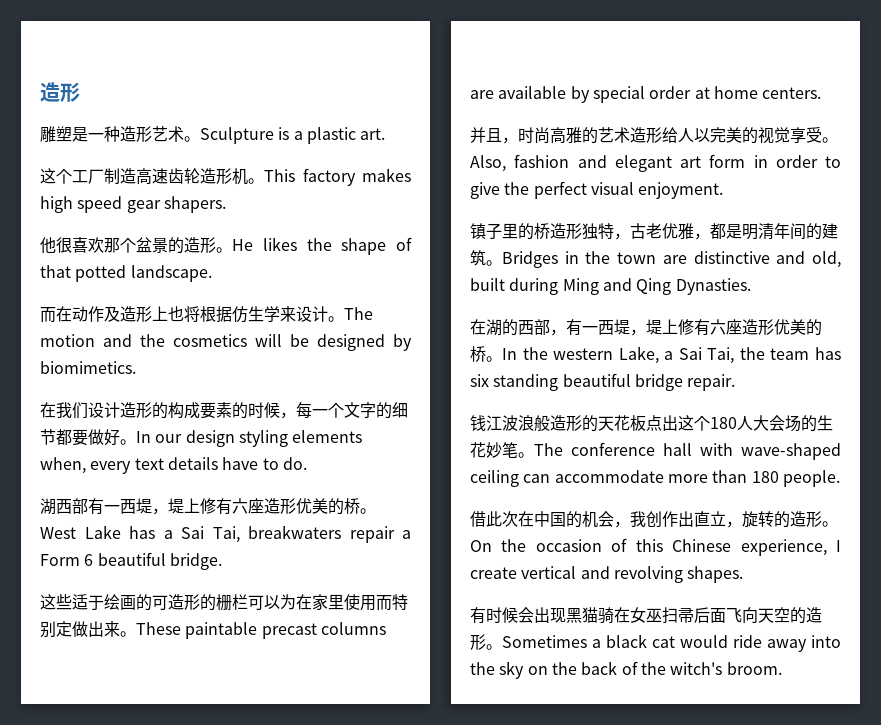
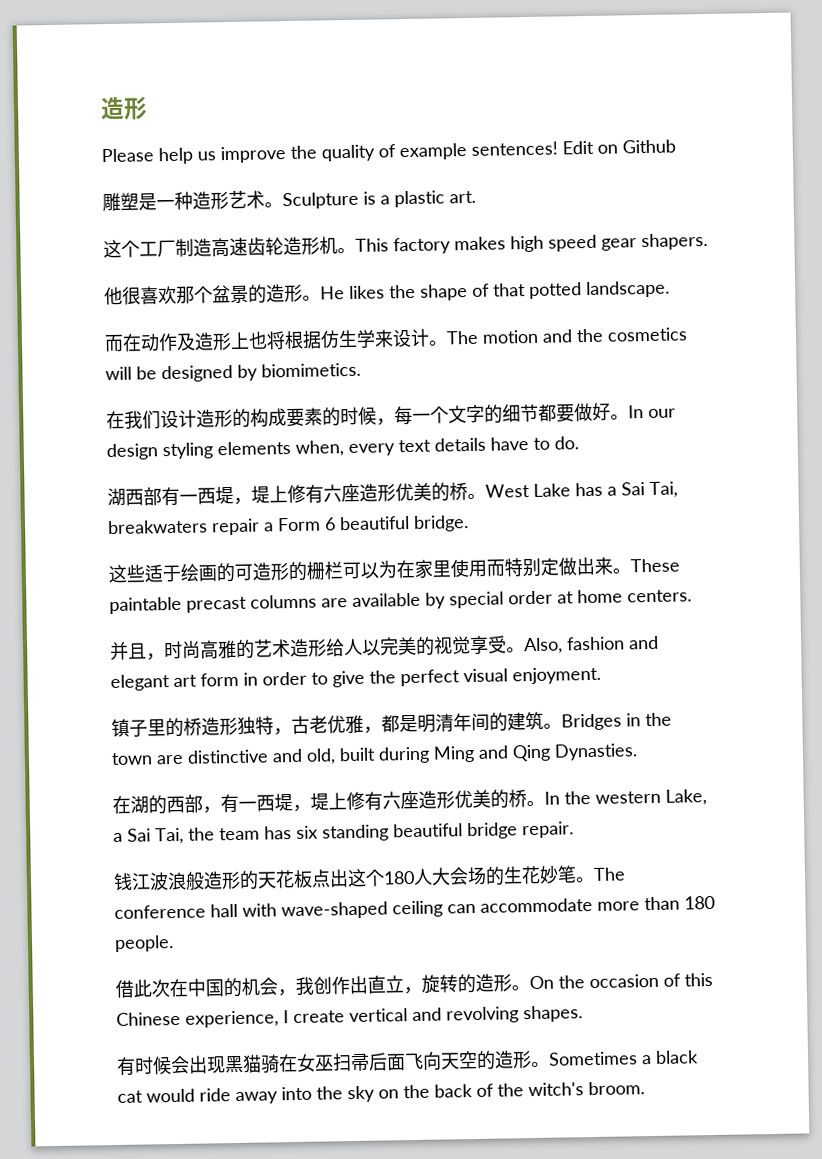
[40,82,80,103] 造形 -> [100,96,148,121] [101,139,676,165] 造形 // Please help us improve the quality of example sentences! Edit on Github

